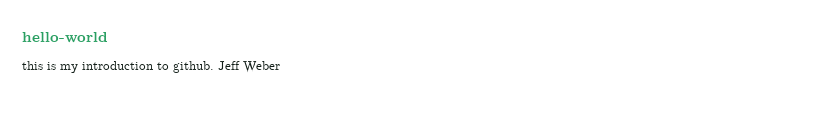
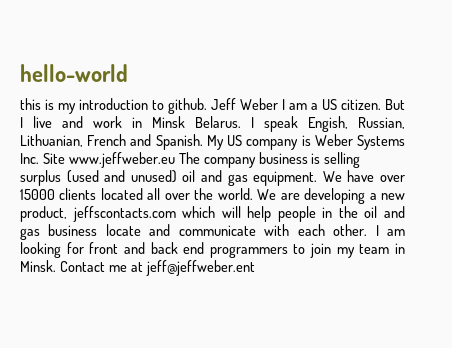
(280, 67) none -> [282,99,405,110] [20,116,405,132] [20,134,406,150] [20,152,361,168] [20,170,406,186] [20,188,405,204] [20,206,405,222] [20,224,406,240] [20,242,405,258] [20,260,255,276] I am a US citizen. But I live and work in Minsk Belarus. I speak Engish, Russian, Lithuanian, French and Spanish. My US company is Weber Systems Inc. Site www.jeffweber.eu The company business is selling surplus (used and unused) oil and gas equipment. We have over 15000 clients located all over the world. We are developing a new product, jeffscontacts.com which will help people in the oil and gas business locate and communicate with each other. I am looking for front and back end programmers to join my team in Minsk. Contact me at jeff@jeffweber.ent

